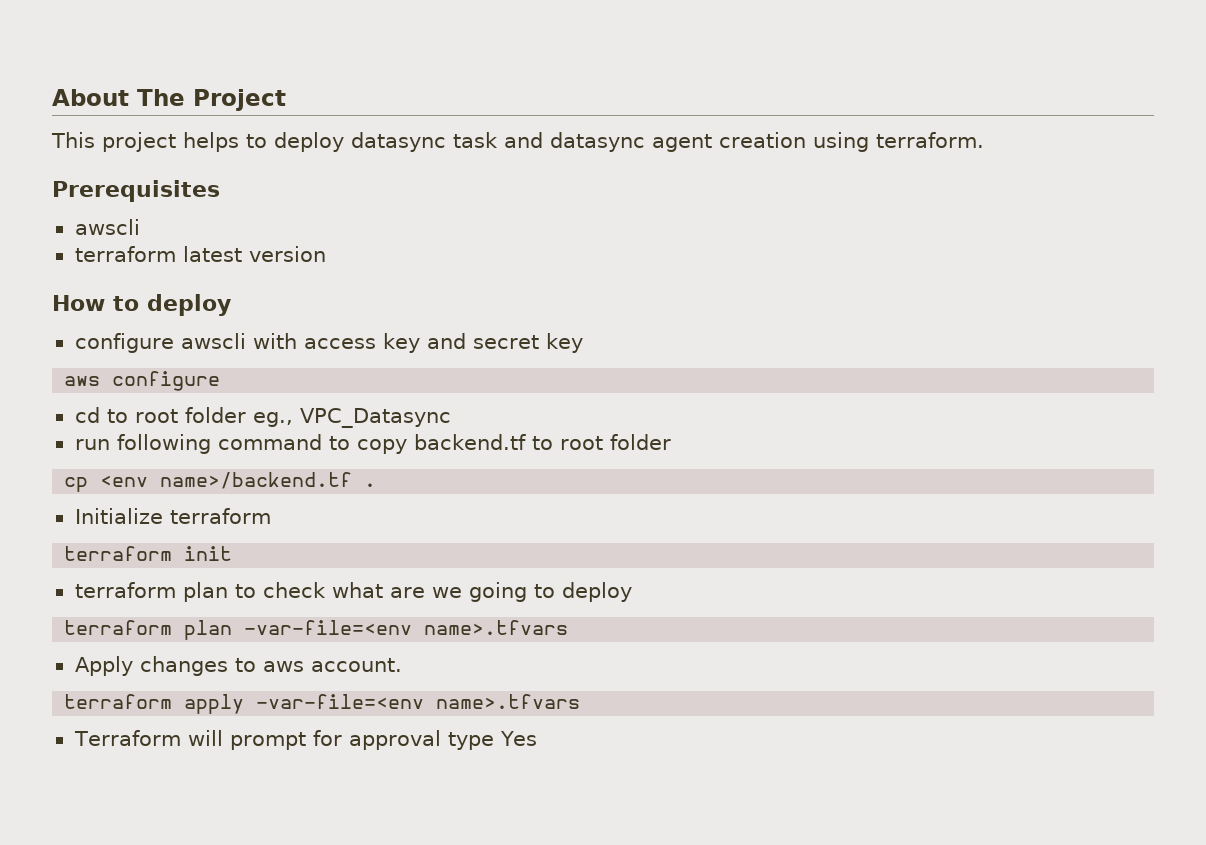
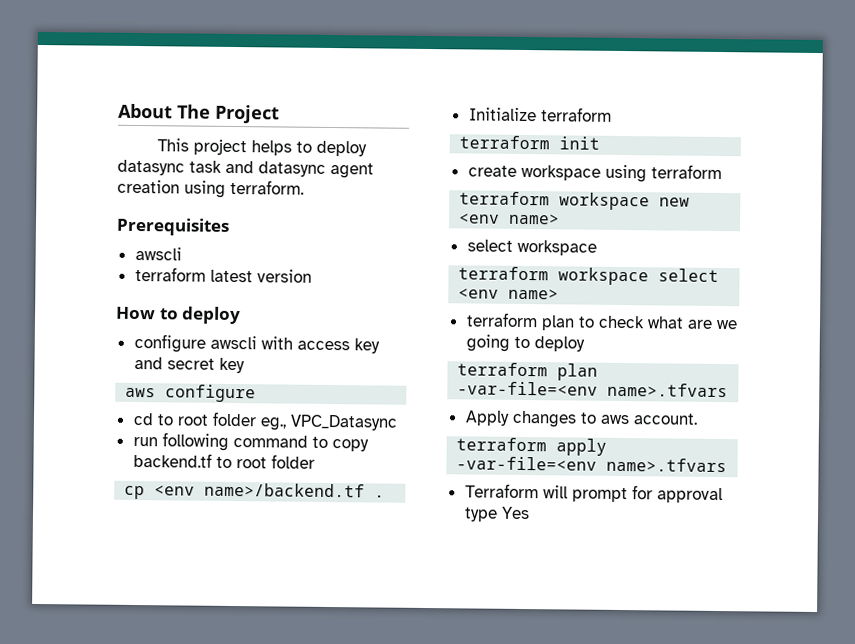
(233, 553) none -> [467,164,722,183] [459,191,691,211] [459,213,561,225] [466,239,597,256] [458,266,720,286] [458,288,560,300] // create workspace using terraform // terraform workspace new <env name> // select workspace // terraform workspace select <env name>

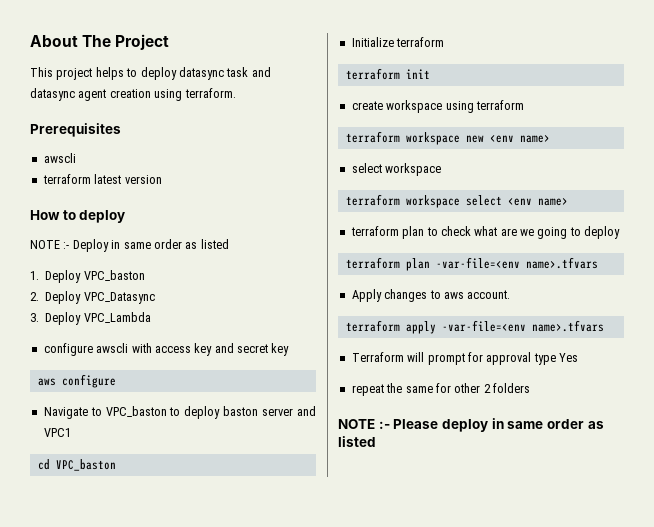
(242, 315) none -> [30,239,229,252] [30,270,145,283] [30,291,155,304] [30,312,151,325] // NOTE :- Deploy in same order as listed // 1. Deploy VPC_baston // 2. Deploy VPC_Datasync // 3. Deploy VPC_Lambda
[132,411,398,431] [132,432,369,452] [132,452,315,469] [124,482,386,500] cd to root folder eg., VPC_Datasync // run following command to copy backend.tf to root folder // cp <env name>/backend.tf . -> [43,406,316,419] [43,428,71,437] [37,459,116,471] Navigate to VPC_baston to deploy baston server and VPC1 // cd VPC_baston
(530, 513) none -> [351,383,530,396] [338,418,604,432] [338,436,376,447] // repeat the same for other 2 folders // NOTE :- Please deploy in same order as listed

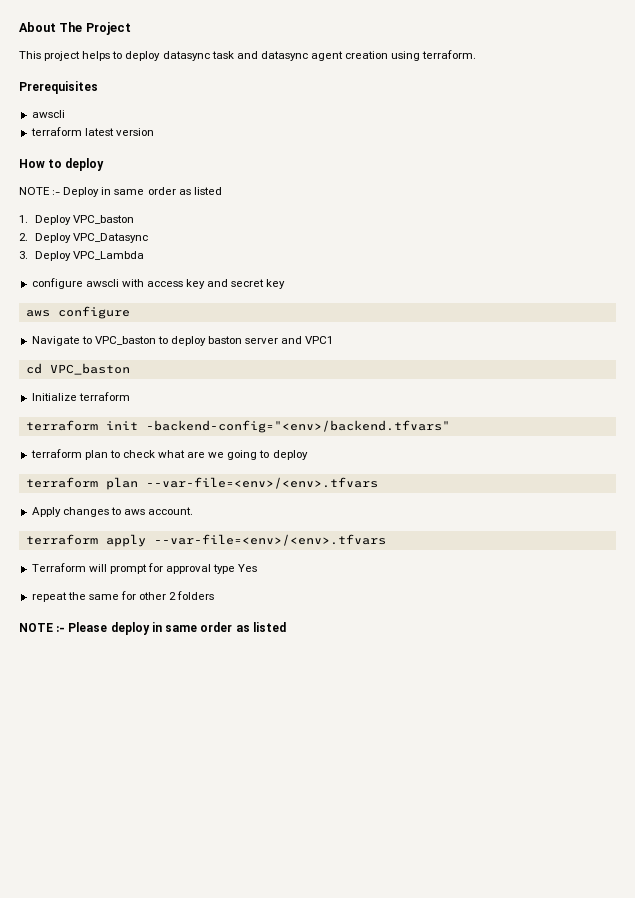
[351,100,524,113] [345,131,550,145] [351,163,442,176] [345,194,568,208] // create workspace using terraform // terraform workspace new <env name> // select workspace // terraform workspace select <env name> -> [145,420,450,433] -backend-config="<env>/backend.tfvars"
[435,257,598,269] -var-file=<env name>.tfvars -> [145,477,378,489] --var-file=<env>/<env>.tfvars
[441,320,604,332] -var-file=<env name>.tfvars -> [153,534,386,546] --var-file=<env>/<env>.tfvars

